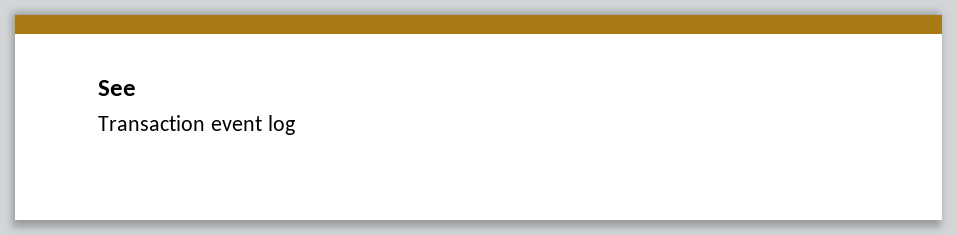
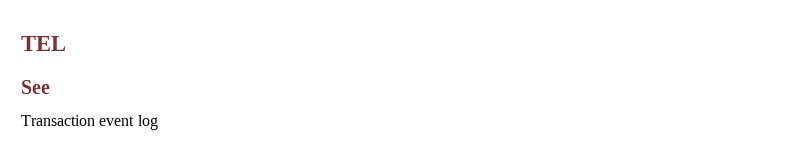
(98, 88) none -> [21,36,66,51] TEL //

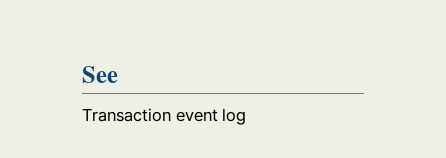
[21,36,66,51] TEL // -> (82, 74) none

